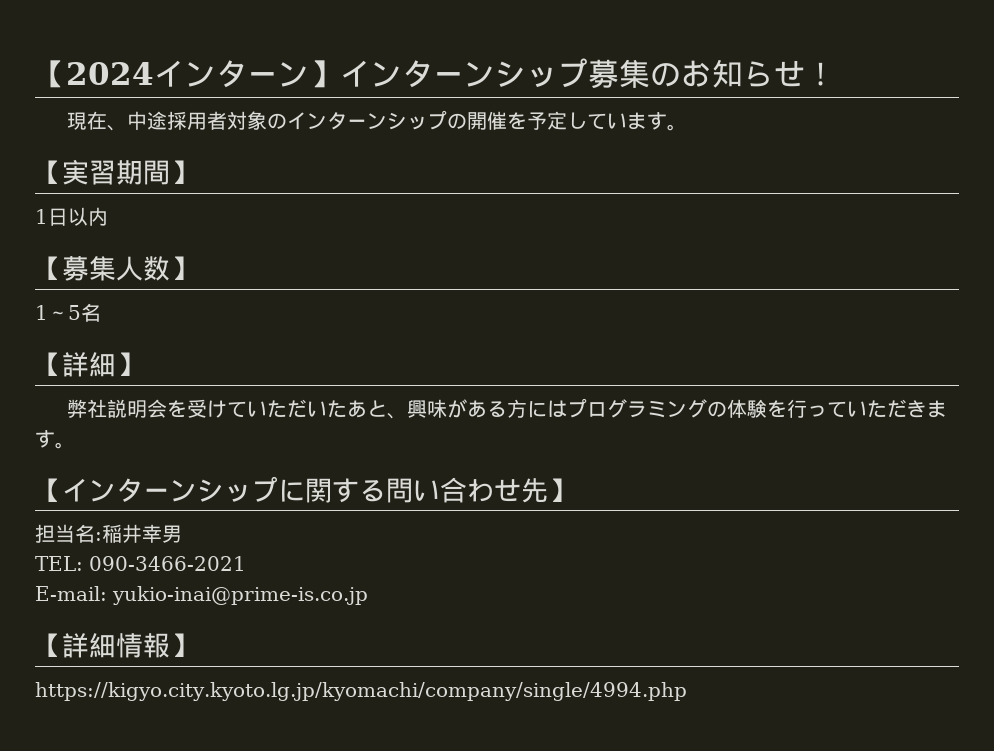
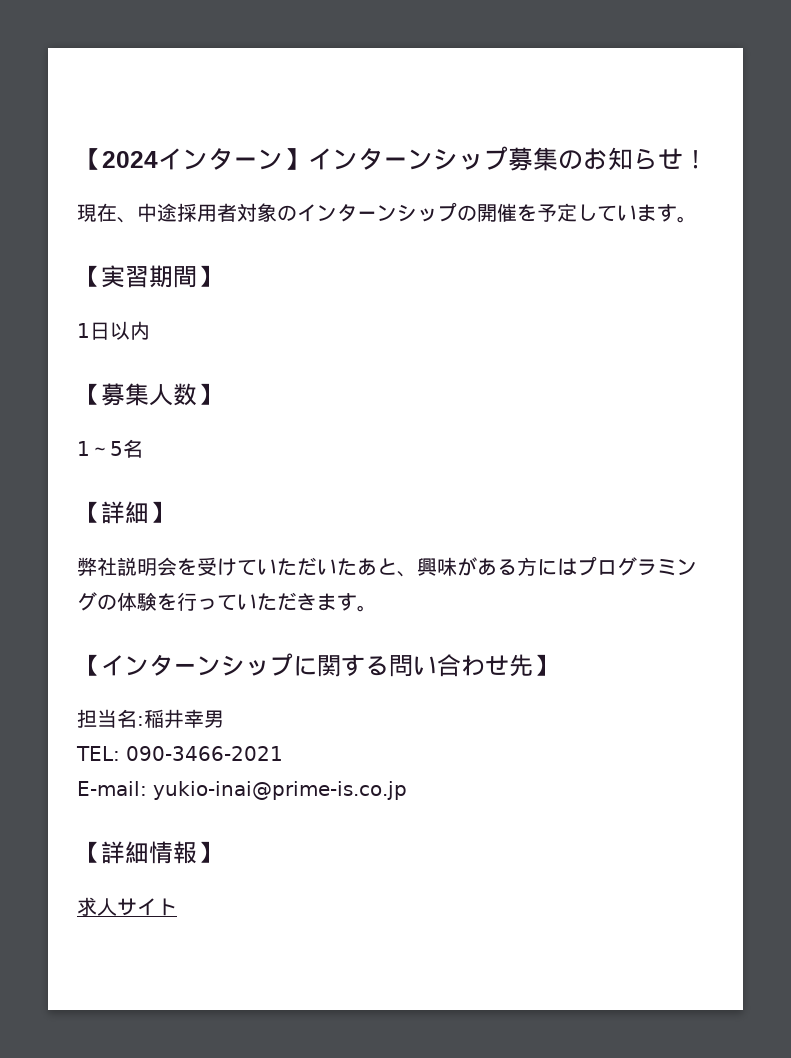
[35,682,687,701] https://kigyo.city.kyoto.lg.jp/kyomachi/company/single/4994.php -> [77,897,177,916] 求人サイト

